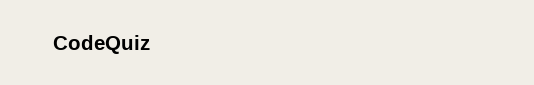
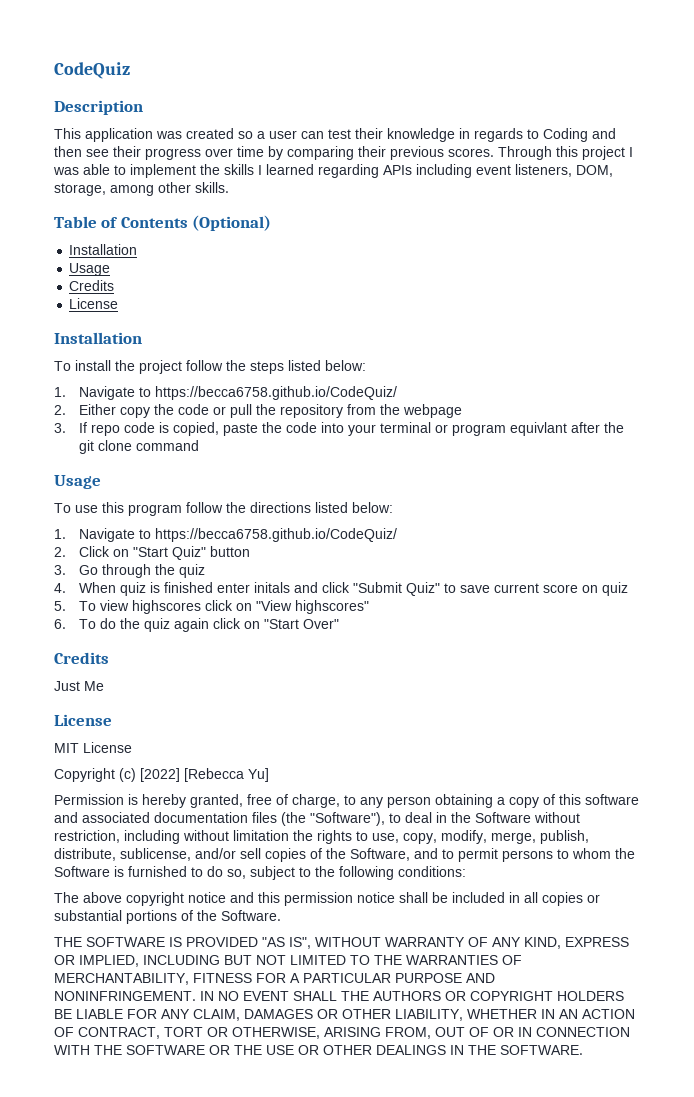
(150, 44) none -> [54,100,143,115] [54,128,616,142] [54,146,633,160] [53,164,613,178] [54,182,229,196] [54,215,272,231] [69,244,138,255] [69,263,111,276] [69,280,115,291] [69,298,119,309] [54,332,142,344] [54,360,366,374] [54,386,398,400] [54,404,463,418] [54,422,625,436] [79,440,200,454] [54,475,101,489] [54,502,393,516] [54,528,398,542] [54,546,251,560] [54,564,206,578] [54,582,629,596] [54,600,370,614] [54,618,340,632] [54,652,109,664] [54,681,104,691] [54,714,112,726] [54,742,132,753] [54,768,269,782] [54,794,639,808] [54,812,580,826] [54,830,589,844] [54,848,635,862] [54,866,466,880] [54,892,600,906] [54,910,281,924] [54,937,629,949] [54,955,522,967] [54,973,495,985] [54,991,624,1001] [54,1009,635,1021] [54,1027,630,1039] [54,1045,583,1055] // Description // This application was created so a user can test their knowledge in regards to Coding and then see their progress over time by comparing their previous scores. Through this project I was able to implement the skills I learned regarding APIs including event listeners, DOM, storage, among other skills. // Table of Contents (Optional) // Installation // Usage // Credits // License // Installation // To install the project follow the steps listed below: // 1. Navigate to https://becca6758.github.io/CodeQuiz/ // 2. Either copy the code or pull the repository from the webpage // 3. If repo code is copied, paste the code into your terminal or program equivlant after the git clone command // Usage // To use this program follow the directions listed below: // 1. Navigate to https://becca6758.github.io/CodeQuiz/ // 2. Click on "Start Quiz" button // 3. Go through the quiz // 4. When quiz is finished enter initals and click "Submit Quiz" to save current score on quiz // 5. To view highscores click on "View highscores" // 6. To do the quiz again click on "Start Over" // Credits // Just Me // License // MIT License // Copyright (c) [2022] [Rebecca Yu] // Permission is hereby granted, free of charge, to any person obtaining a copy of this software and associated documentation files (the "Software"), to deal in the Software without restriction, including without limitation the rights to use, copy, modify, merge, publish, distribute, sublicense, and/or sell copies of the Software, and to permit persons to whom the Software is furnished to do so, subject to the following conditions: // The above copyright notice and this permission notice shall be included in all copies or substantial portions of the Software. // THE SOFTWARE IS PROVIDED "AS IS", WITHOUT WARRANTY OF ANY KIND, EXPRESS OR IMPLIED, INCLUDING BUT NOT LIMITED TO THE WARRANTIES OF MERCHANTABILITY, FITNESS FOR A PARTICULAR PURPOSE AND NONINFRINGEMENT. IN NO EVENT SHALL THE AUTHORS OR COPYRIGHT HOLDERS BE LIABLE FOR ANY CLAIM, DAMAGES OR OTHER LIABILITY, WHETHER IN AN ACTION OF CONTRACT, TORT OR OTHERWISE, ARISING FROM, OUT OF OR IN CONNECTION WITH THE SOFTWARE OR THE USE OR OTHER DEALINGS IN THE SOFTWARE.

